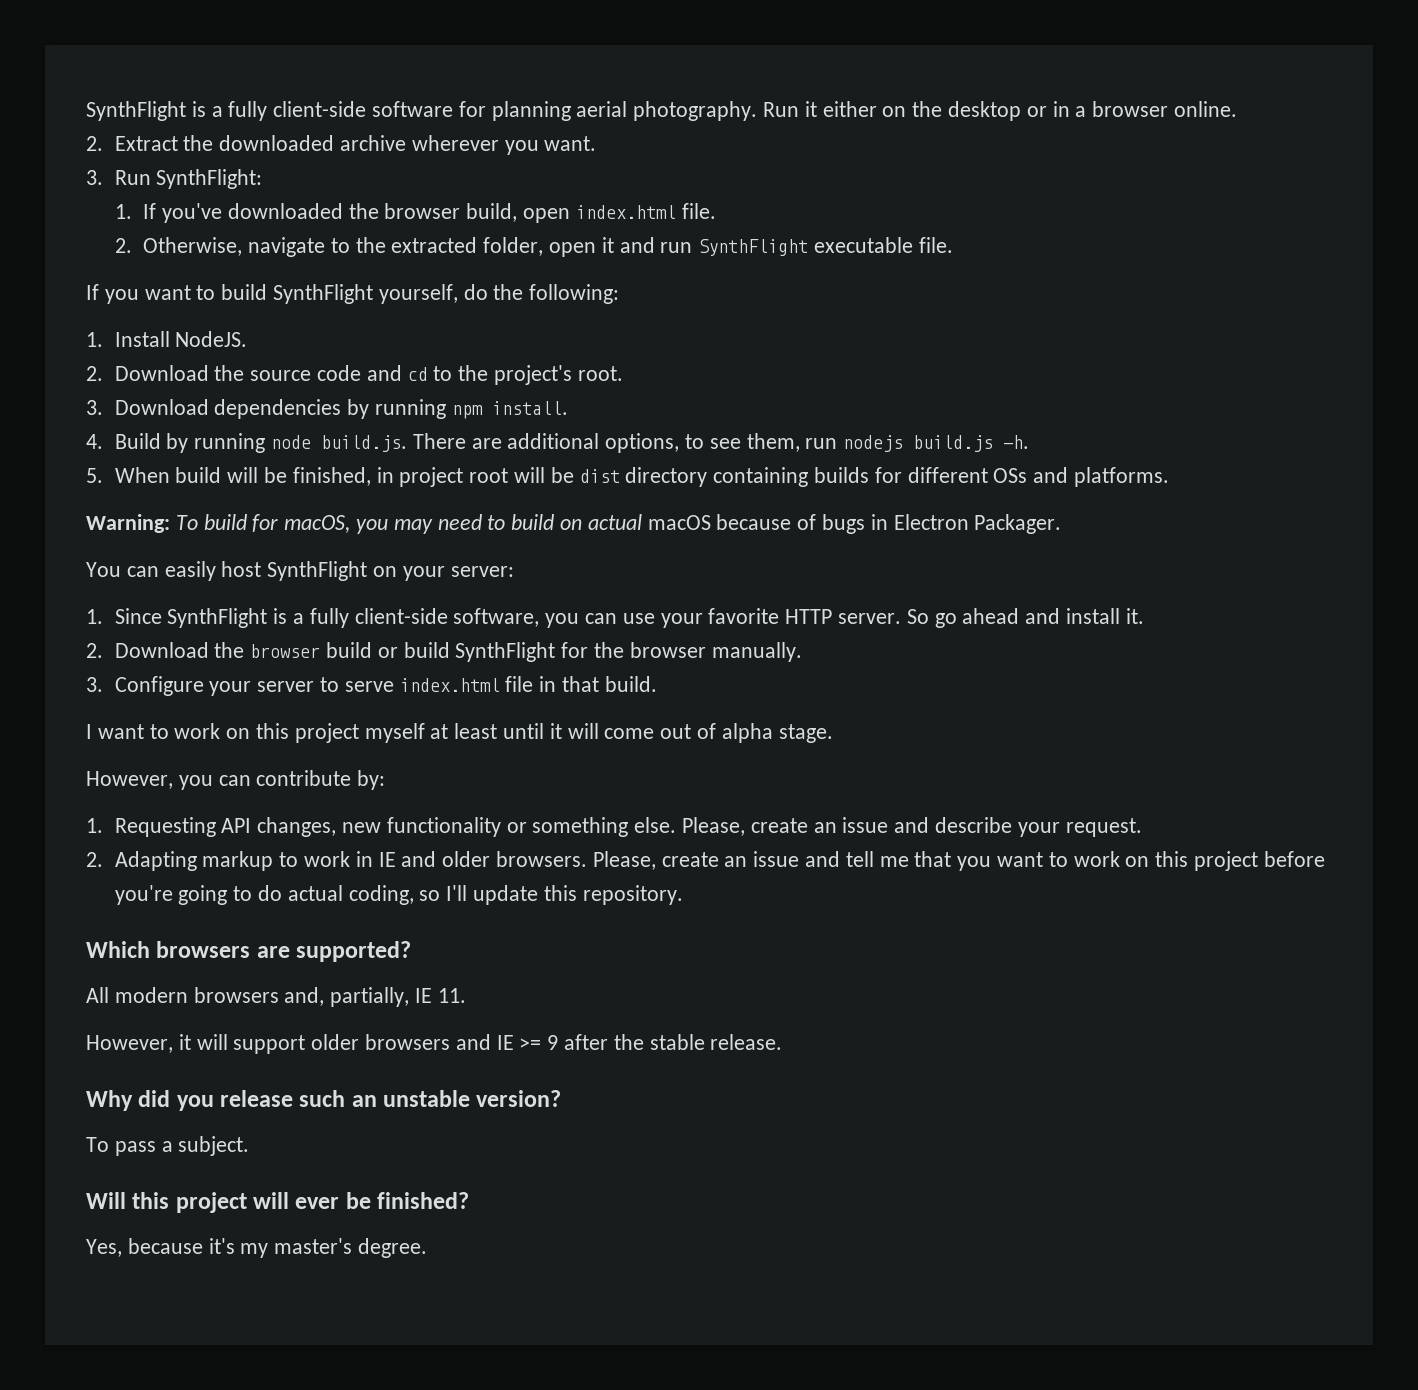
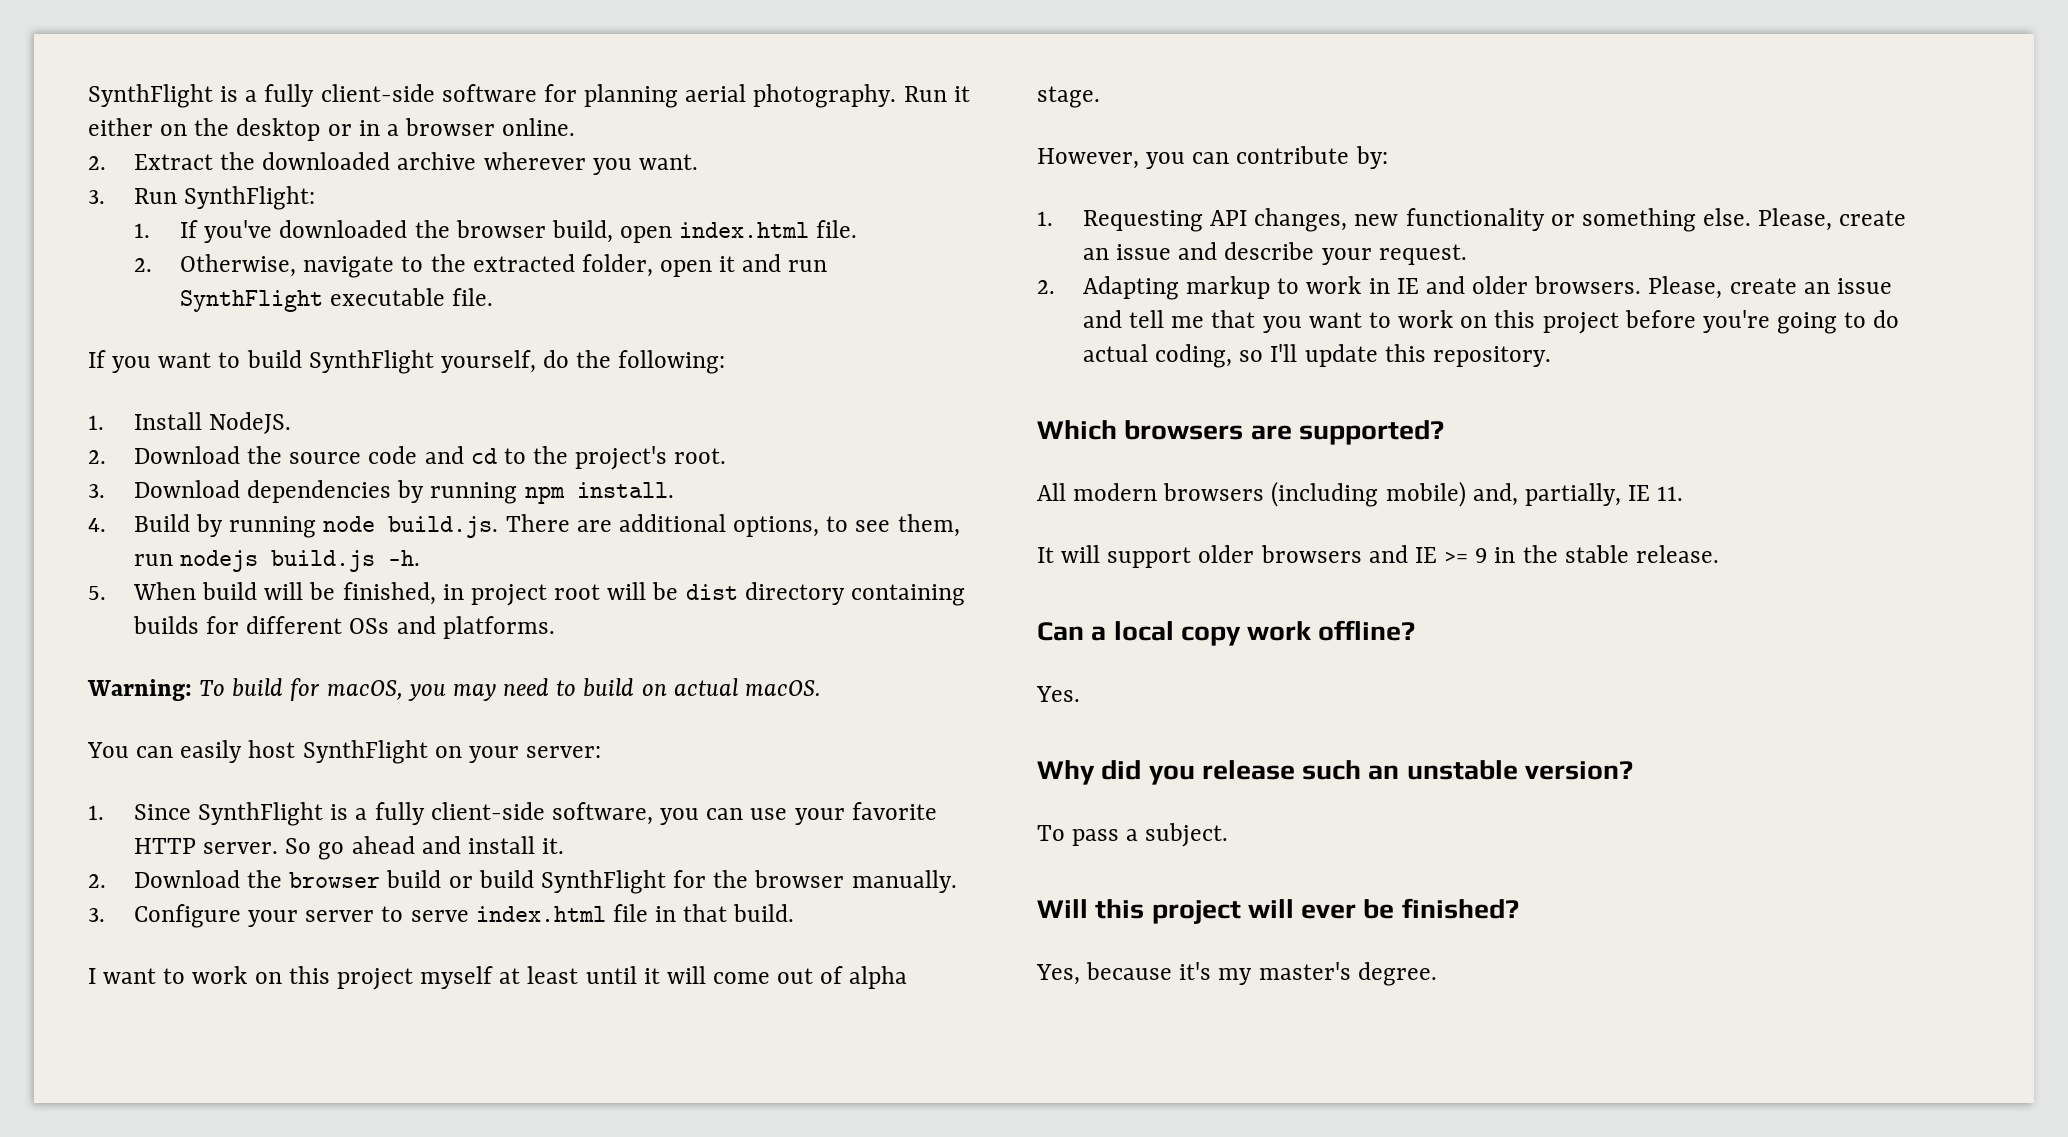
[647,514,1062,534] macOS because of bugs in Electron Packager. -> [744,680,821,696] macOS.
(279, 995) none -> [1271,481,1466,507] (including mobile)
[86,1034,191,1053] However, it -> [1037,547,1054,563] It
[564,1034,609,1050] after -> [1494,547,1516,563] in
(783, 1042) none -> [1037,620,1416,646] [1036,686,1080,702] // Can a local copy work offline? // Yes.

